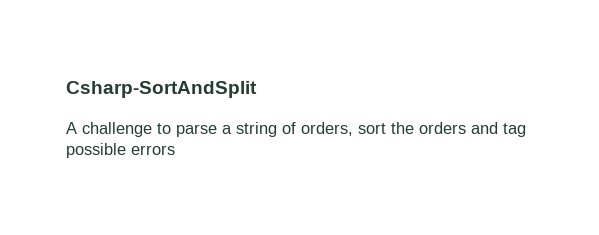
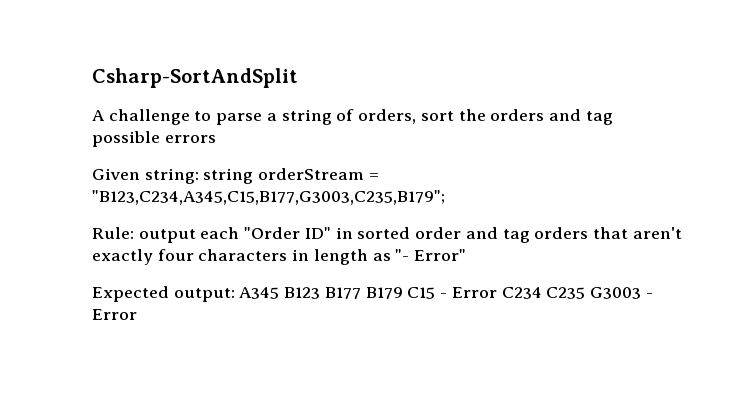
(175, 150) none -> [92,168,379,184] [92,190,445,205] [92,227,682,243] [92,249,467,265] [92,286,653,302] [92,309,137,320] // Given string: string orderStream = "B123,C234,A345,C15,B177,G3003,C235,B179"; // Rule: output each "Order ID" in sorted order and tag orders that aren't exactly four characters in length as "- Error" // Expected output: A345 B123 B177 B179 C15 - Error C234 C235 G3003 - Error

